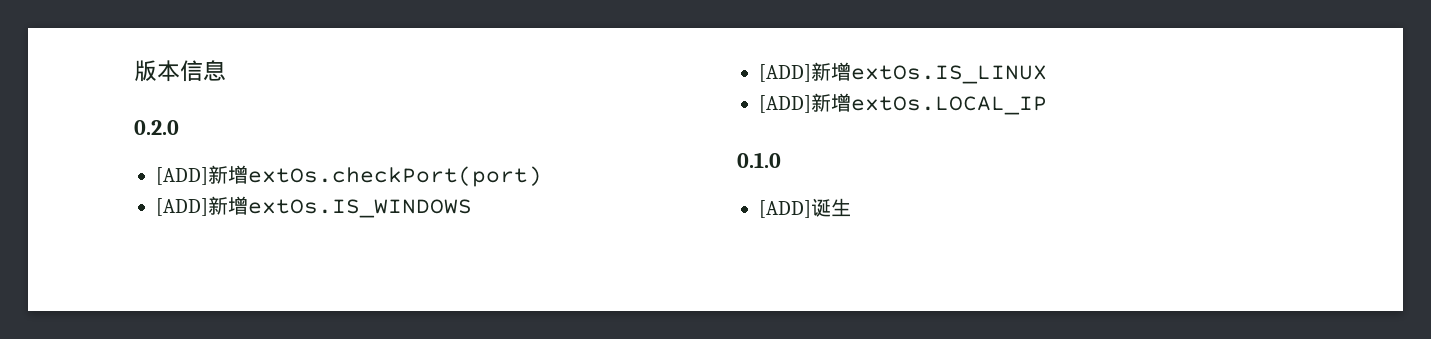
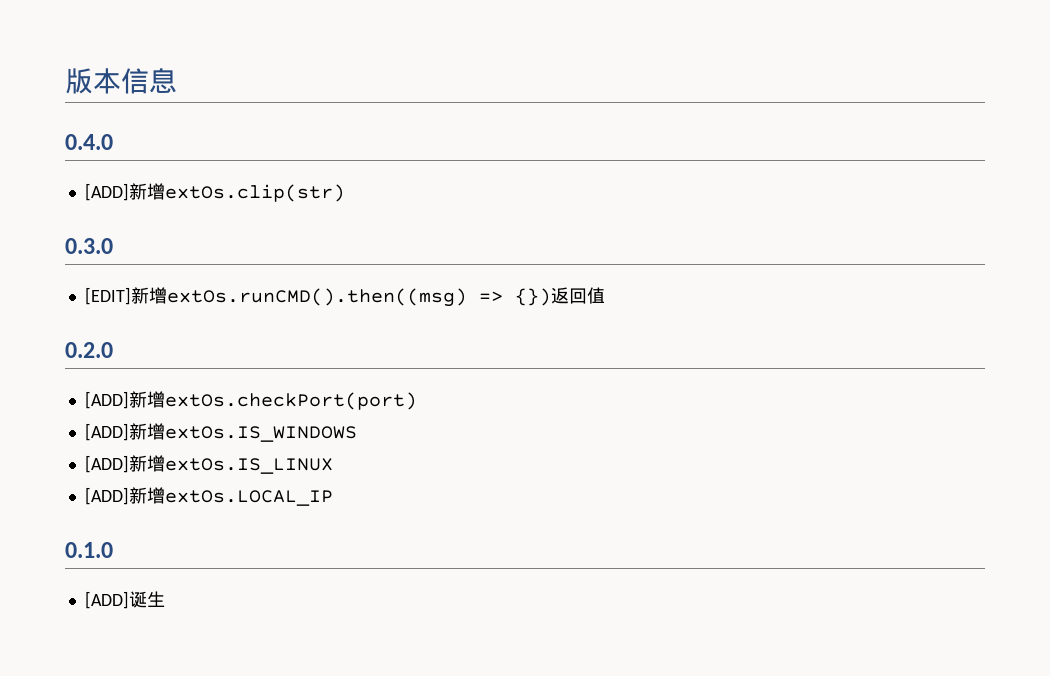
(226, 70) none -> [65,134,113,150] [84,183,345,202] [65,238,113,254] [84,287,605,307] // 0.4.0 // [ADD]新增extOs.clip(str) // 0.3.0 // [EDIT]新增extOs.runCMD().then((msg) => {})返回值

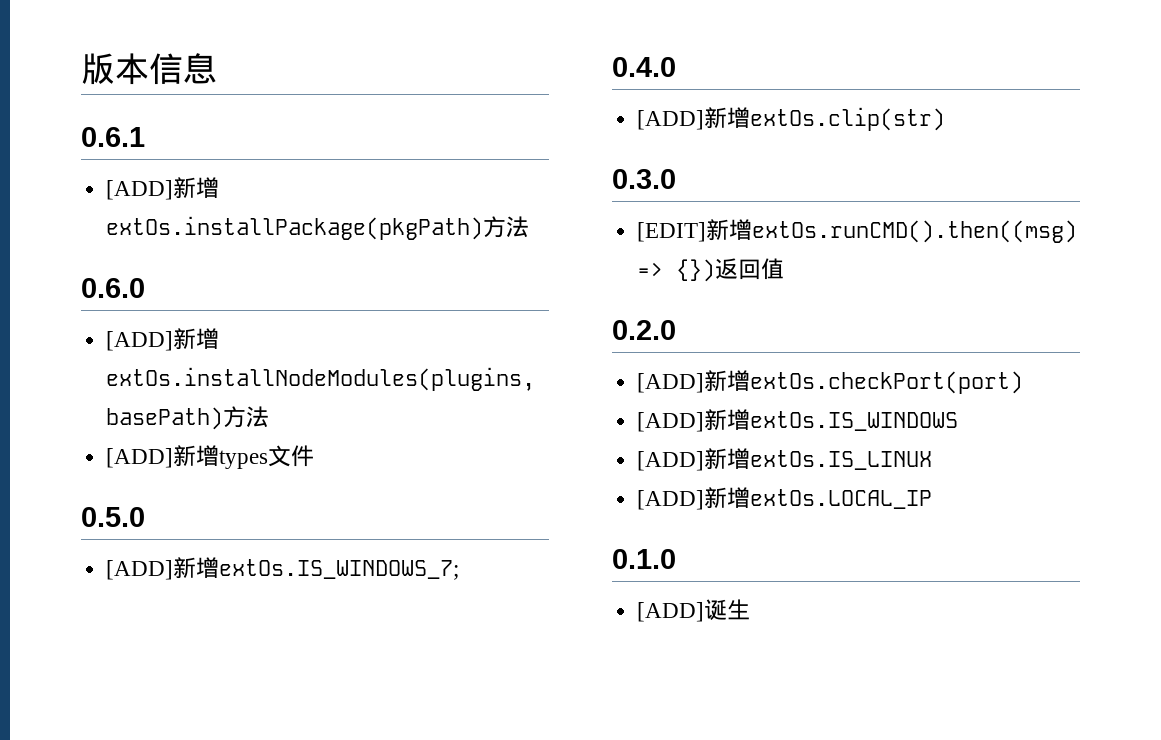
(177, 80) none -> [81,127,145,147] [106,177,220,200] [106,216,530,240] [81,278,145,298] [106,328,220,351] [106,367,536,391] [106,406,270,430] [106,445,315,469] [81,507,145,527] [106,557,460,580] // 0.6.1 // [ADD]新增extOs.installPackage(pkgPath)方法 // 0.6.0 // [ADD]新增extOs.installNodeModules(plugins, basePath)方法 // [ADD]新增types文件 // 0.5.0 // [ADD]新增extOs.IS_WINDOWS_7;

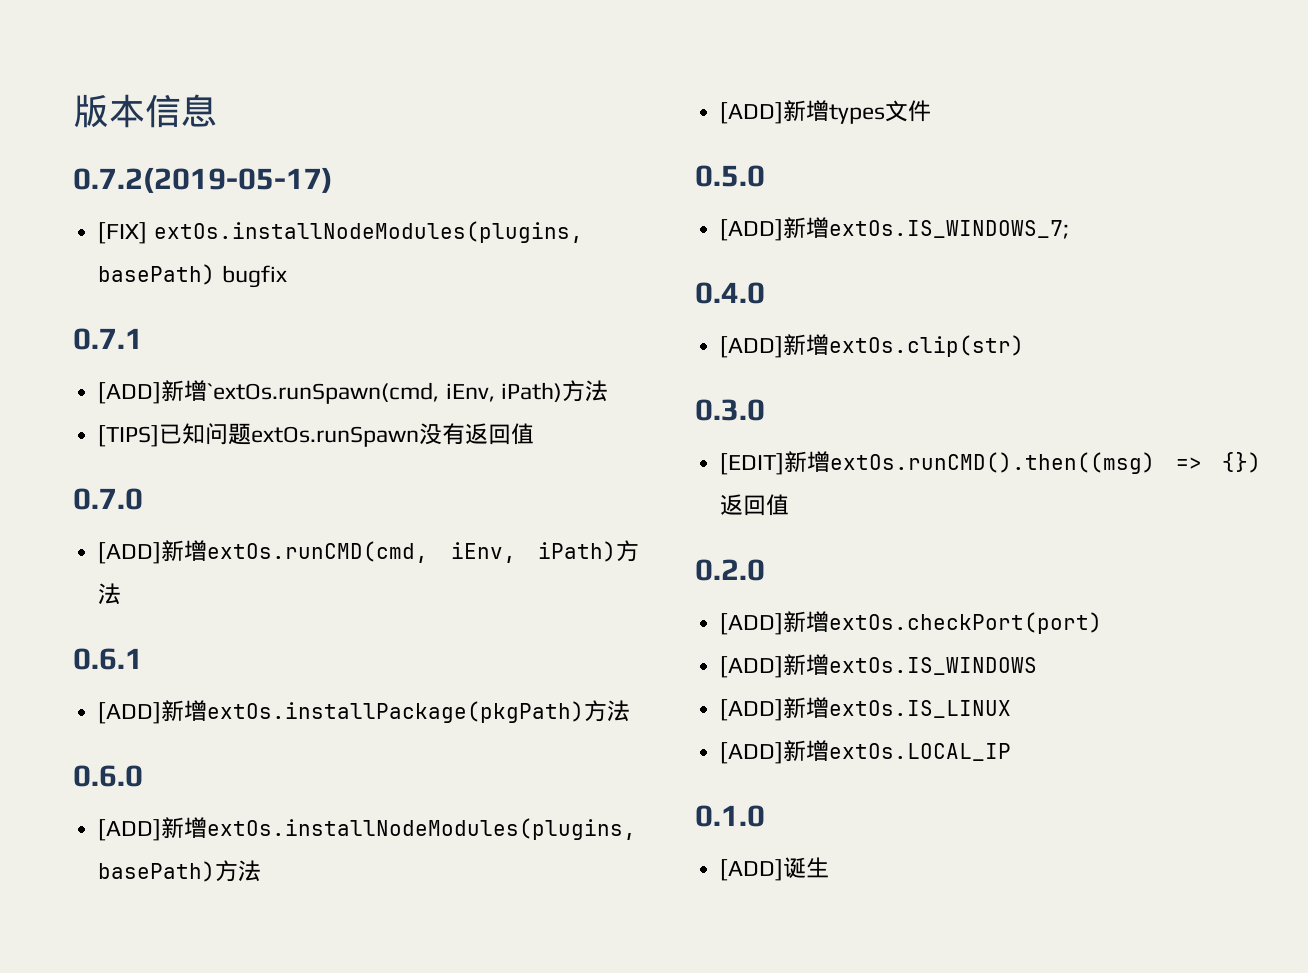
(217, 68) none -> [73,167,333,193] [98,221,583,244] [98,264,287,288] [73,328,143,350] [98,380,608,404] [98,423,535,447] [73,488,143,510] [98,540,639,564] [98,583,122,605] // 0.7.2(2019-05-17) // [FIX] extOs.installNodeModules(plugins, basePath) bugfix // 0.7.1 // [ADD]新增`extOs.runSpawn(cmd, iEnv, iPath)方法 // [TIPS]已知问题extOs.runSpawn没有返回值 // 0.7.0 // [ADD]新增extOs.runCMD(cmd, iEnv, iPath)方法

